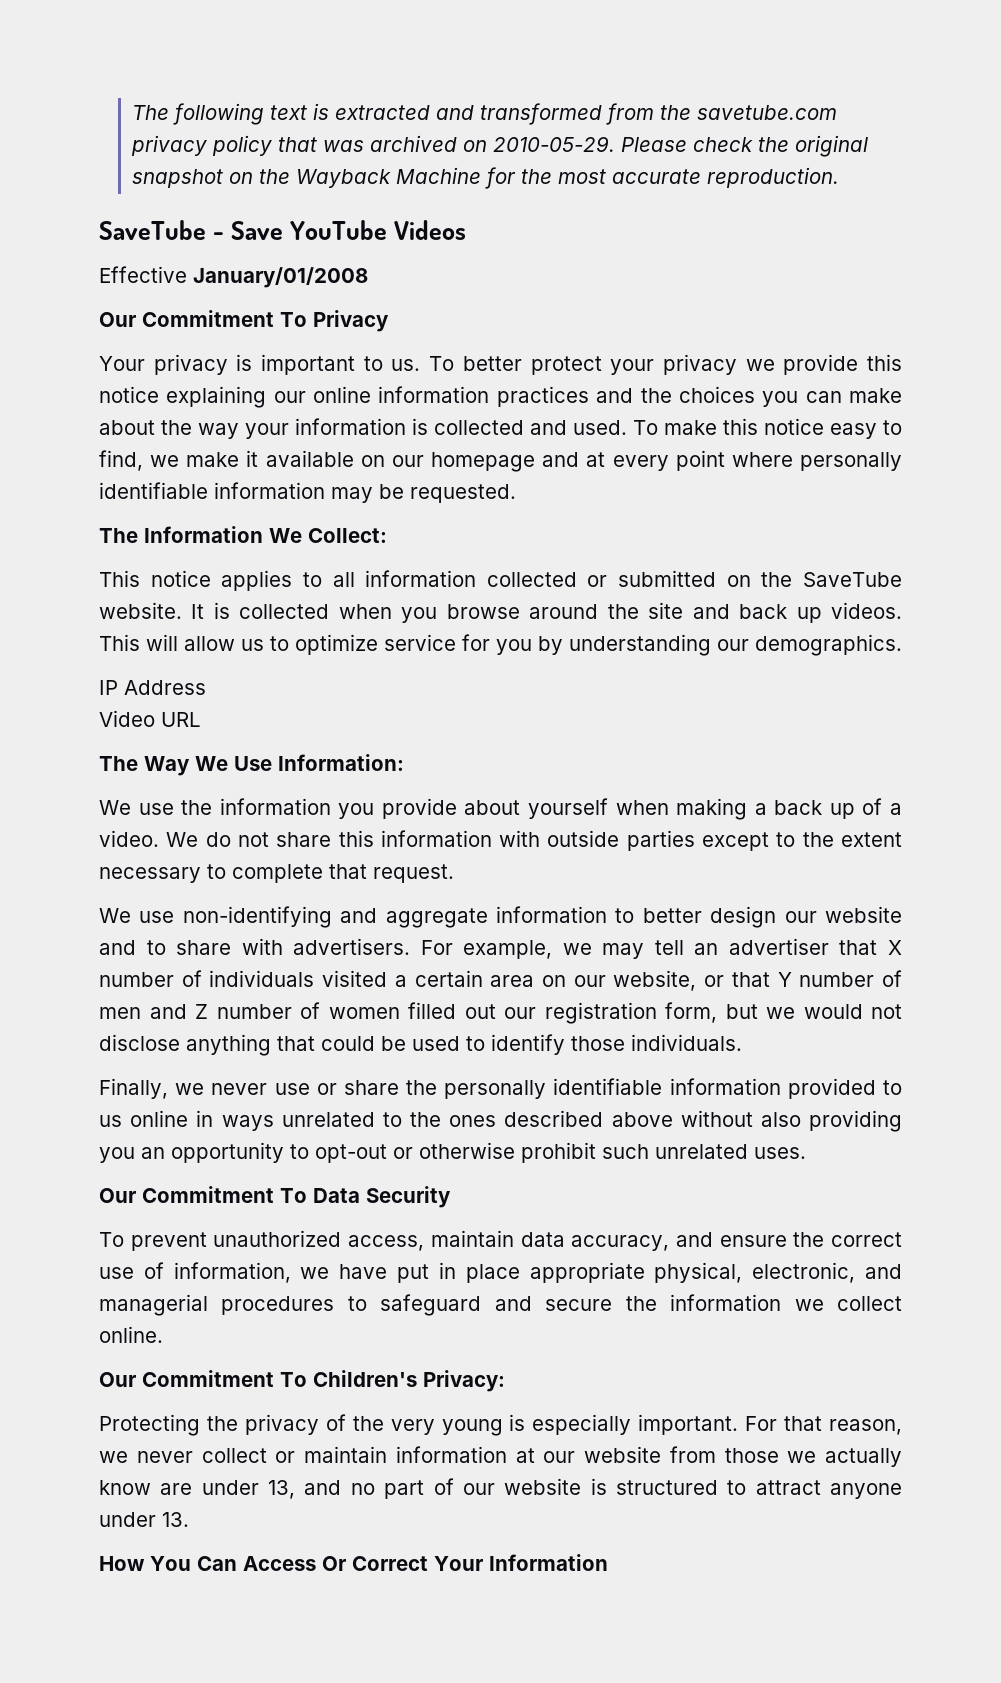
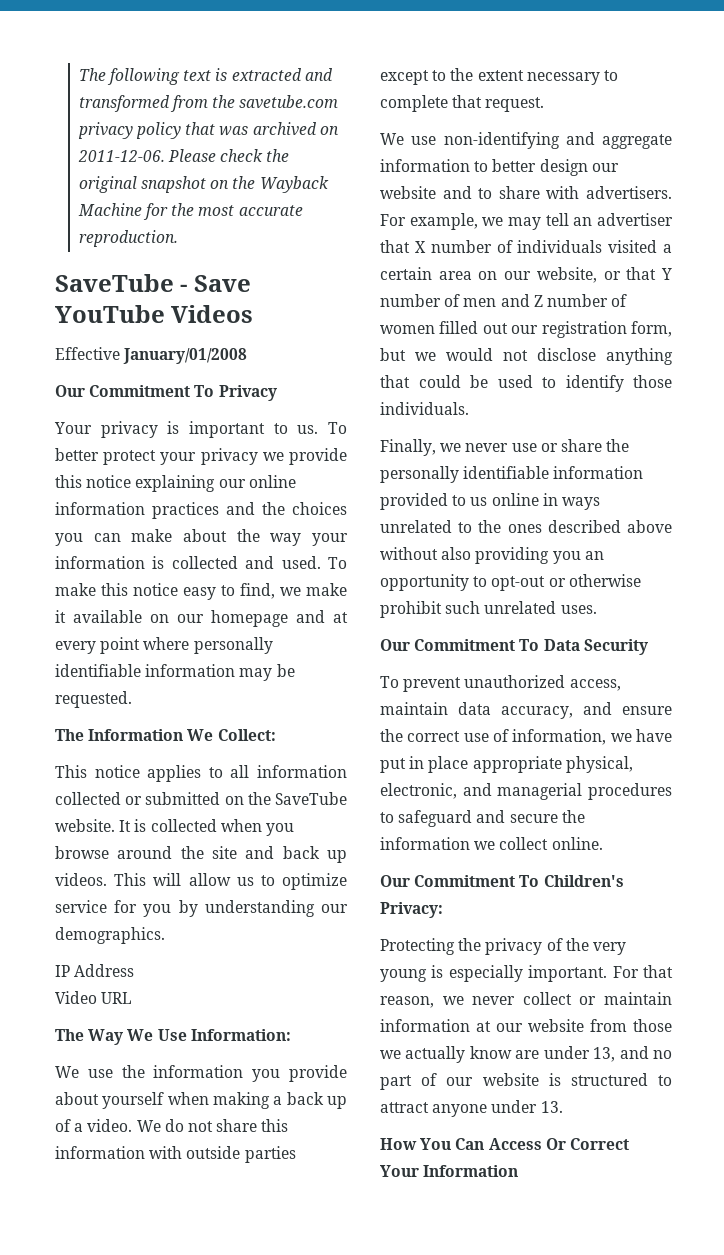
[493,136,616,152] 2010-05-29. -> [77,150,165,162] 2011-12-06.

